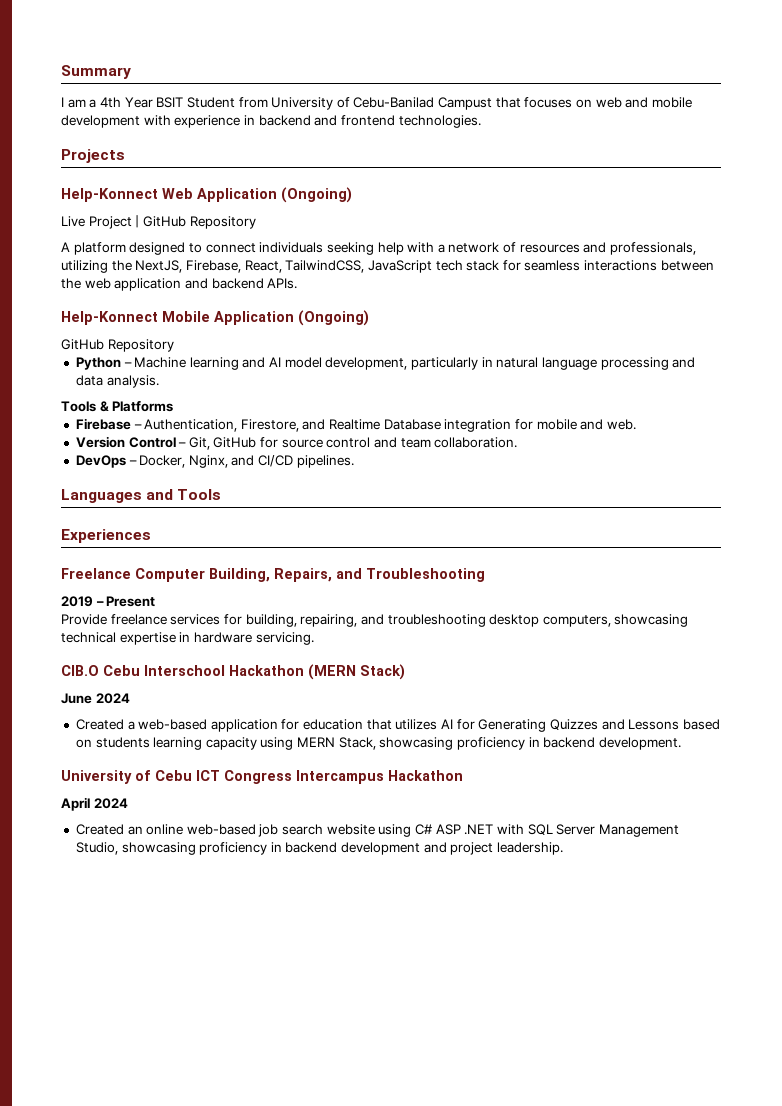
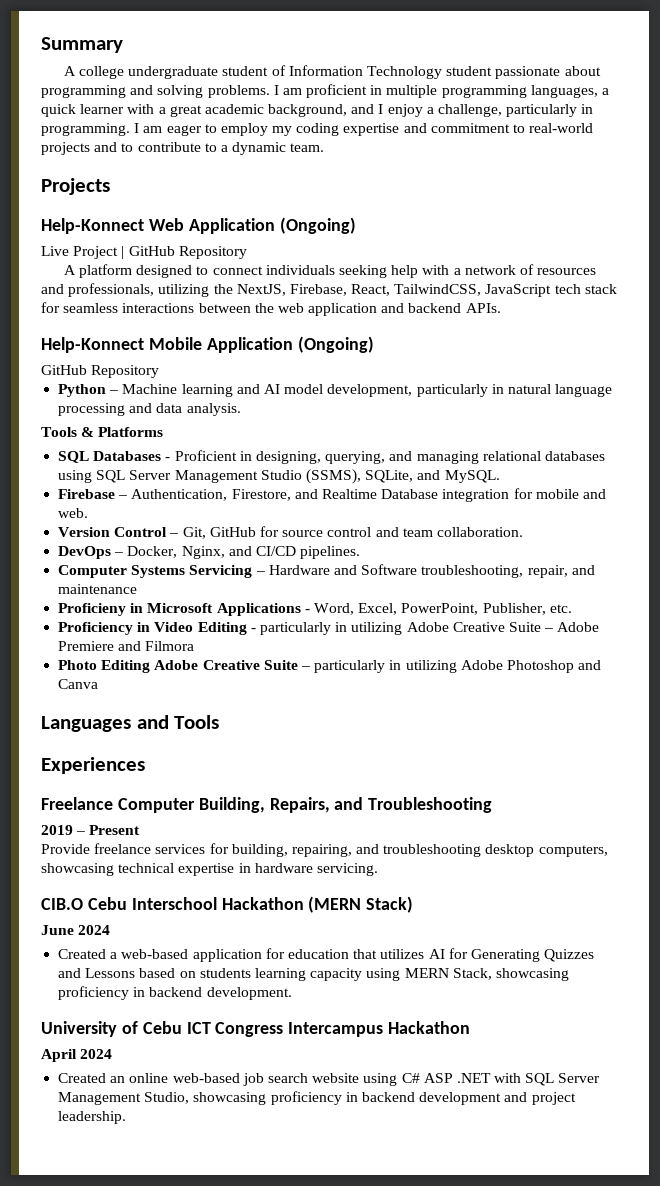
[61,97,692,110] [61,115,481,128] I am a 4th Year BSIT Student from University of Cebu-Banilad Campust that focuses on web and mobile development with experience in backend and frontend technologies. -> [63,65,601,79] [41,84,610,98] [41,104,594,117] [41,123,594,136] [41,142,325,155] A college undergraduate student of Information Technology student passionate about programming and solving problems. I am proficient in multiple programming languages, a quick learner with a great academic background, and I enjoy a challenge, particularly in programming. I am eager to employ my coding expertise and commitment to real-world projects and to contribute to a dynamic team.
(174, 406) none -> [58,450,605,464] [58,469,500,484] // SQL Databases - Proficient in designing, querying, and managing relational databases using SQL Server Management Studio (SSMS), SQLite, and MySQL.
(354, 461) none -> [58,564,595,578] [58,584,138,594] [58,603,572,616] [58,622,600,635] [58,641,195,651] [58,660,602,673] [58,679,99,689] // Computer Systems Servicing – Hardware and Software troubleshooting, repair, and maintenance // Proficieny in Microsoft Applications - Word, Excel, PowerPoint, Publisher, etc. // Proficiency in Video Editing - particularly in utilizing Adobe Creative Suite – Adobe Premiere and Filmora // Photo Editing Adobe Creative Suite – particularly in utilizing Adobe Photoshop and Canva

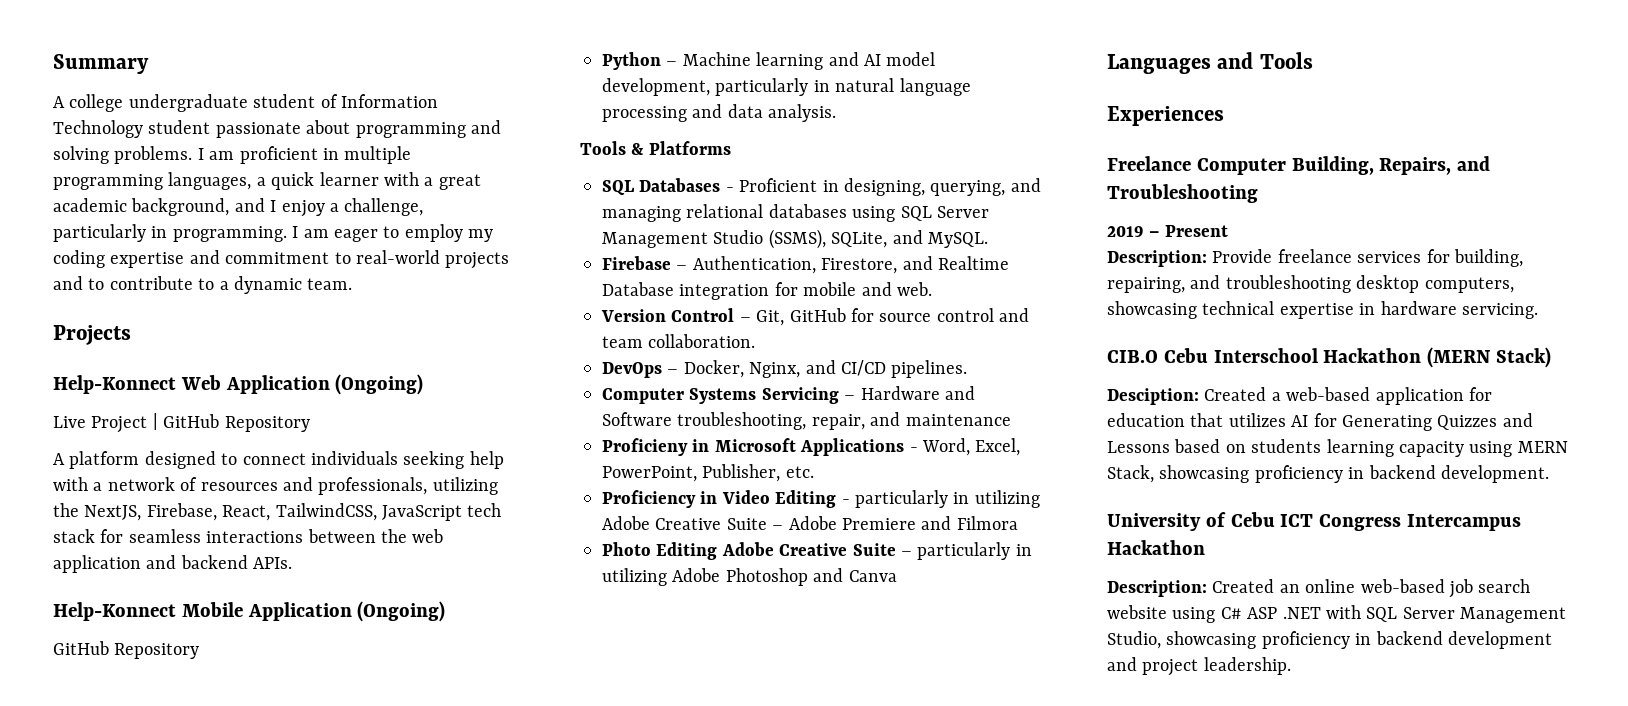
(141, 830) none -> [1107,250,1207,267] Description:
[41,925,111,935] June 2024 // -> [1107,388,1199,405] Desciption:
[41,1049,113,1062] April 2024 // -> [1107,580,1207,597] Description:

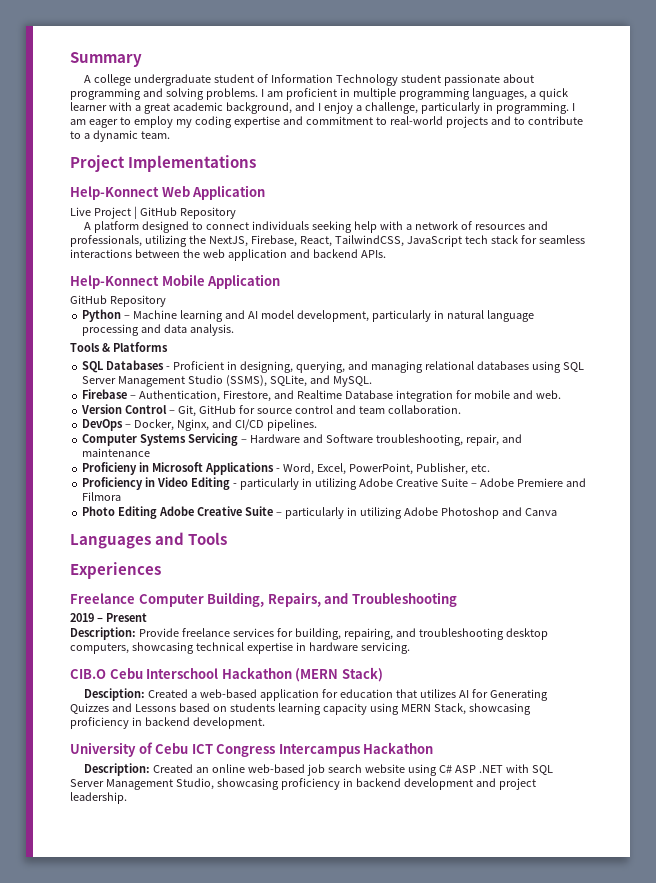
[53,325,131,345] Projects -> [70,155,257,172] Project Implementations
[335,374,424,395] (Ongoing) -> (266, 192) none
[357,601,446,622] (Ongoing) -> (281, 281) none

